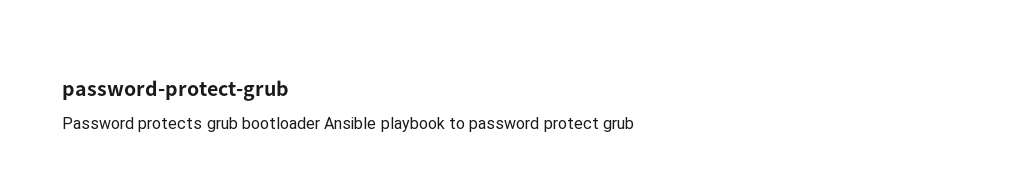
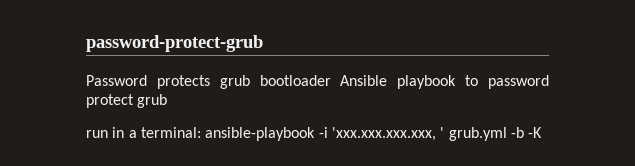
(634, 124) none -> [86,127,543,141] // run in a terminal: ansible-playbook -i 'xxx.xxx.xxx.xxx, ' grub.yml -b -K

